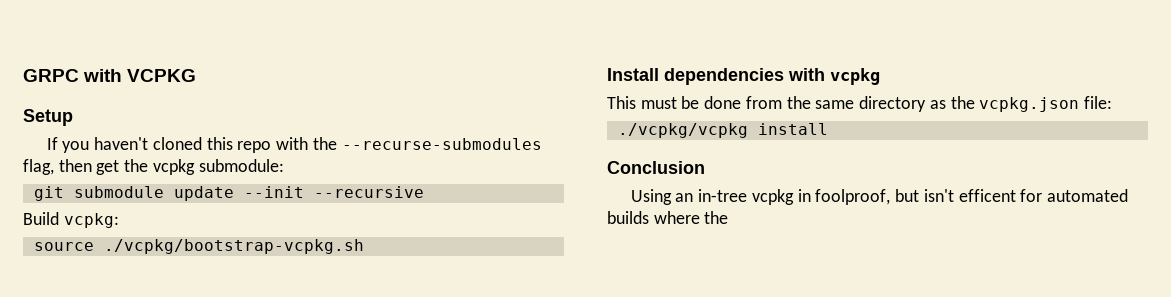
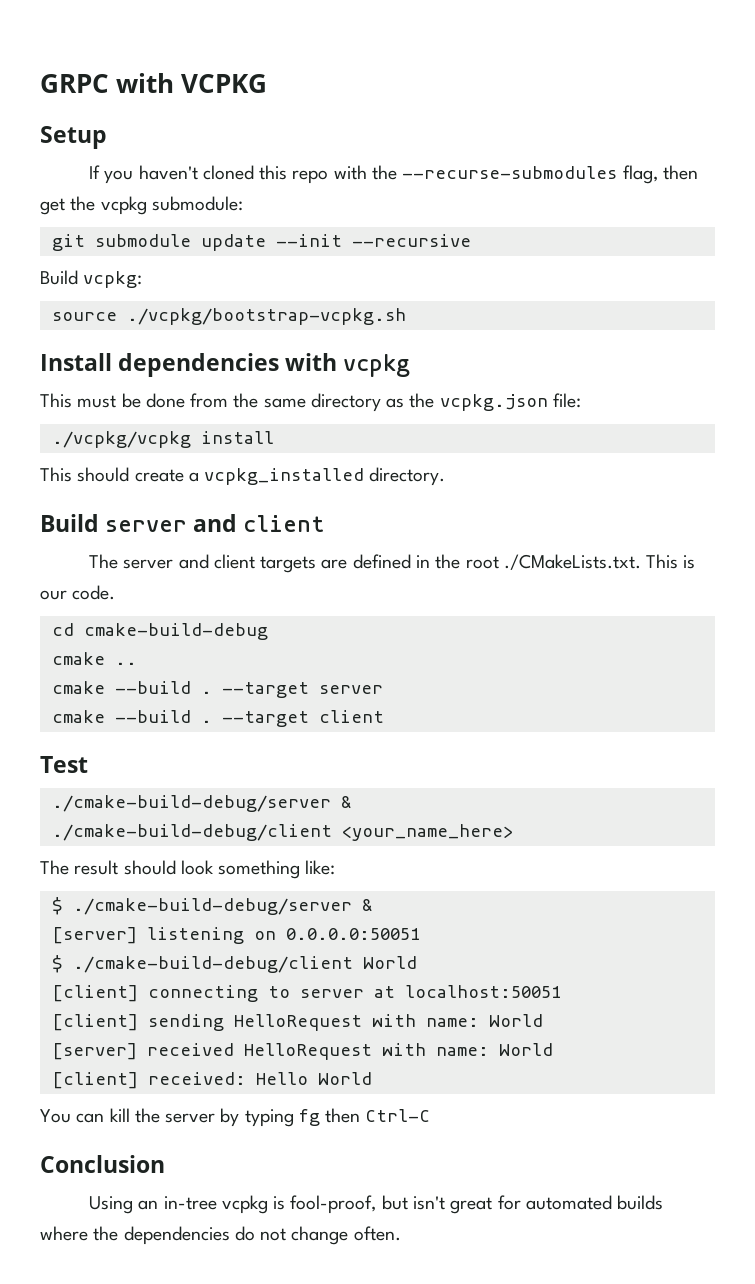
(828, 129) none -> [40,467,446,486] [40,514,325,532] [89,554,696,573] [40,585,116,600] [51,623,268,640] [51,652,137,665] [51,681,383,698] [51,710,384,727] [40,756,88,773] [51,795,351,812] [51,824,513,841] [40,860,336,879] [51,897,372,915] [51,927,420,944] [51,955,417,973] [51,985,561,1002] [51,1014,543,1031] [51,1043,553,1060] [51,1072,372,1089] [40,1108,431,1127] // This should create a vcpkg_installed directory. // Build server and client // The server and client targets are defined in the root ./CMakeLists.txt. This is our code. // cd cmake-build-debug // cmake .. // cmake --build . --target server // cmake --build . --target client // Test // ./cmake-build-debug/server & // ./cmake-build-debug/client <your_name_here> // The result should look something like: // $ ./cmake-build-debug/server & // [server] listening on 0.0.0.0:50051 // $ ./cmake-build-debug/client World // [client] connecting to server at localhost:50051 // [client] sending HelloRequest with name: World // [server] received HelloRequest with name: World // [client] received: Hello World // You can kill the server by typing fg then Ctrl-C
[797,189,891,205] in foolproof, -> [273,1195,377,1214] is fool-proof,
[958,189,1016,202] efficent -> [450,1197,493,1214] great
(729, 217) none -> [123,1226,401,1245] dependencies do not change often.

